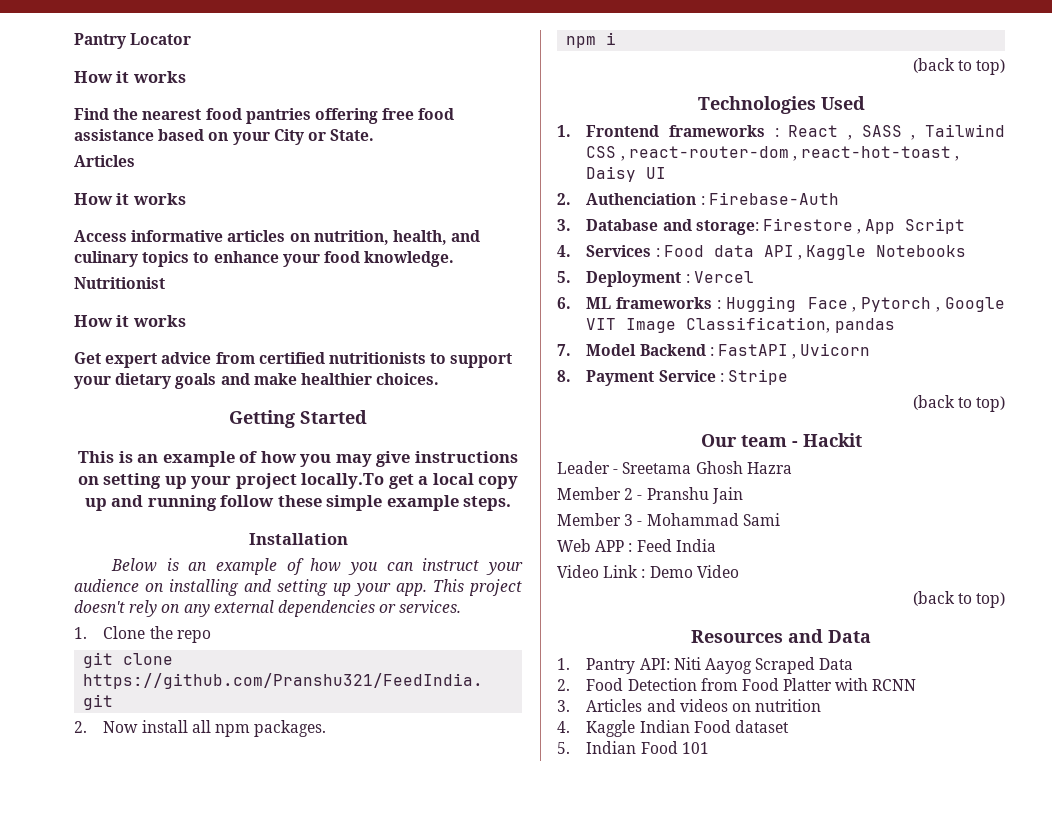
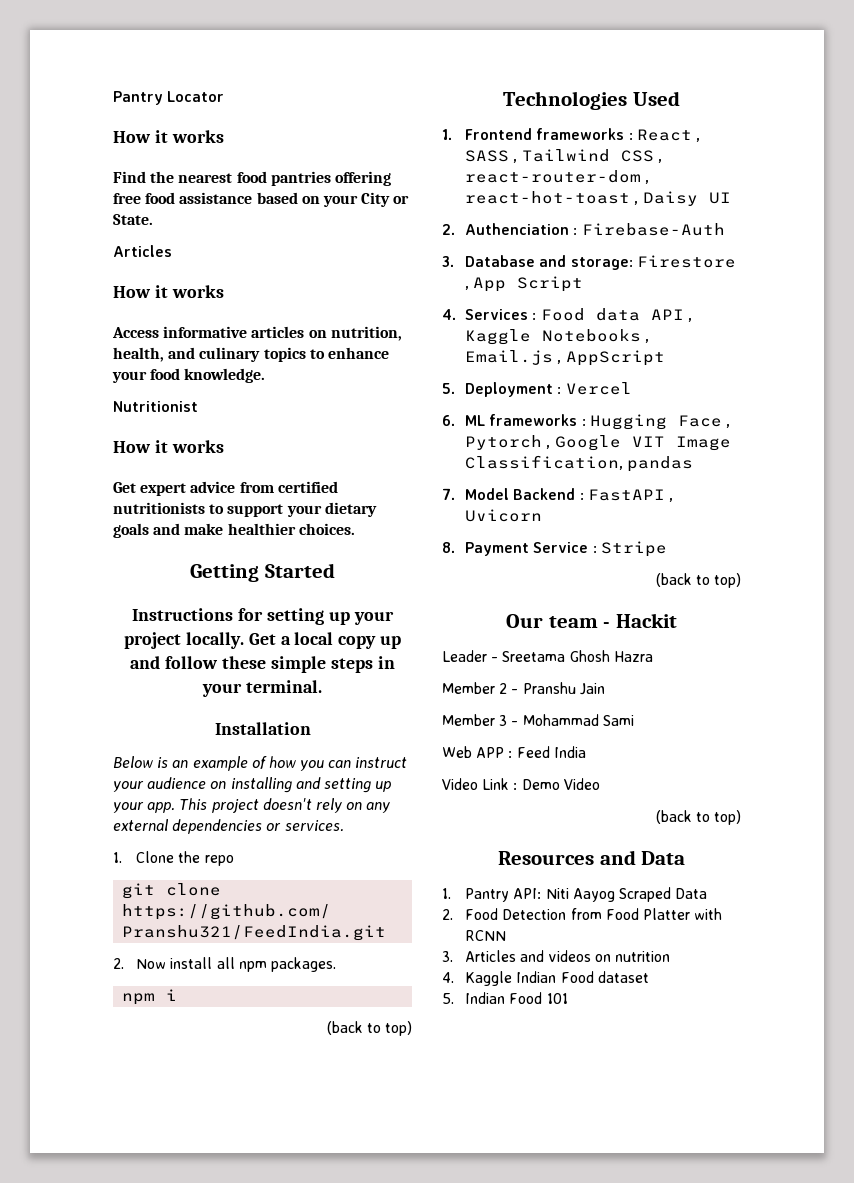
[78,451,518,467] [77,476,99,485] This is an example of how you may give instructions on -> [132,608,264,621] Instructions for
[301,473,414,489] locally.To get -> [185,632,276,649] locally. Get
[147,495,217,511] running -> (161, 662) none
[386,495,512,511] example steps. -> [330,656,395,673] [202,680,322,697] steps in your terminal.
(967, 251) none -> [645,339,650,343] [465,350,665,366] , Email.js , AppScript

